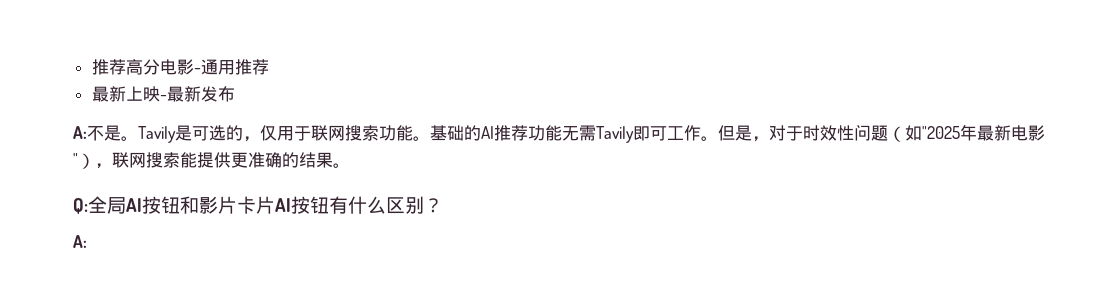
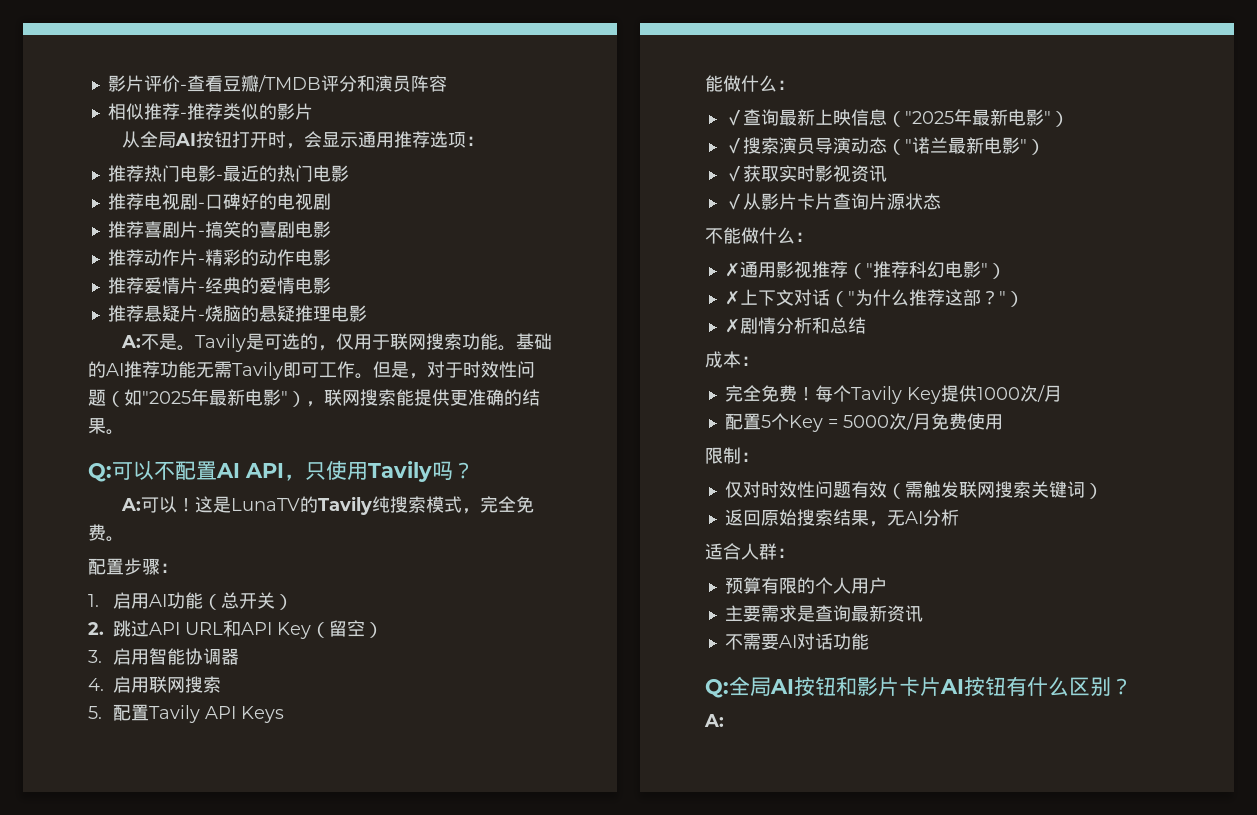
[91,59,269,75] [91,86,235,102] 推荐高分电影-通用推荐 // 最新上映-最新发布 -> [107,75,447,92] [107,103,313,120] [121,131,484,149] [107,165,349,182] [107,193,331,210] [107,221,331,238] [107,249,331,266] [107,277,331,294] [107,305,367,322] 影片评价-查看豆瓣/TMDB评分和演员阵容 // 相似推荐-推荐类似的影片 // 从全局AI按钮打开时，会显示通用推荐选项： // 推荐热门电影-最近的热门电影 // 推荐电视剧-口碑好的电视剧 // 推荐喜剧片-搞笑的喜剧电影 // 推荐动作片-精彩的动作电影 // 推荐爱情片-经典的爱情电影 // 推荐悬疑片-烧脑的悬疑推理电影
(350, 165) none -> [88,460,474,482] [120,496,534,515] [88,524,124,542] [88,558,178,575] [88,592,293,610] [88,620,383,639] [88,648,239,665] [88,676,221,693] [88,704,284,723] [705,75,795,92] [724,109,1069,127] [724,137,1045,155] [724,165,887,182] [724,193,941,210] [705,227,813,244] [724,261,1006,279] [724,289,1024,307] [724,317,866,334] [705,351,759,368] [724,385,1062,404] [724,413,1003,432] [705,447,759,464] [724,481,1103,499] [724,509,959,527] [705,543,795,560] [724,577,887,594] [724,605,923,622] [724,633,869,650] // Q:可以不配置AI API，只使用Tavily吗？ // A:可以！这是LunaTV的Tavily纯搜索模式，完全免费。 // 配置步骤： // 1.启用AI功能（总开关） // 2.跳过API URL和API Key（留空） // 3.启用智能协调器 // 4.启用联网搜索 // 5.配置Tavily API Keys // 能做什么： // ✓查询最新上映信息（"2025年最新电影"） // ✓搜索演员导演动态（"诺兰最新电影"） // ✓获取实时影视资讯 // ✓从影片卡片查询片源状态 // 不能做什么： // ✗通用影视推荐（"推荐科幻电影"） // ✗上下文对话（"为什么推荐这部？"） // ✗剧情分析和总结 // 成本： // 完全免费！每个Tavily Key提供1000次/月 // 配置5个Key = 5000次/月免费使用 // 限制： // 仅对时效性问题有效（需触发联网搜索关键词） // 返回原始搜索结果，无AI分析 // 适合人群： // 预算有限的个人用户 // 主要需求是查询最新资讯 // 不需要AI对话功能

